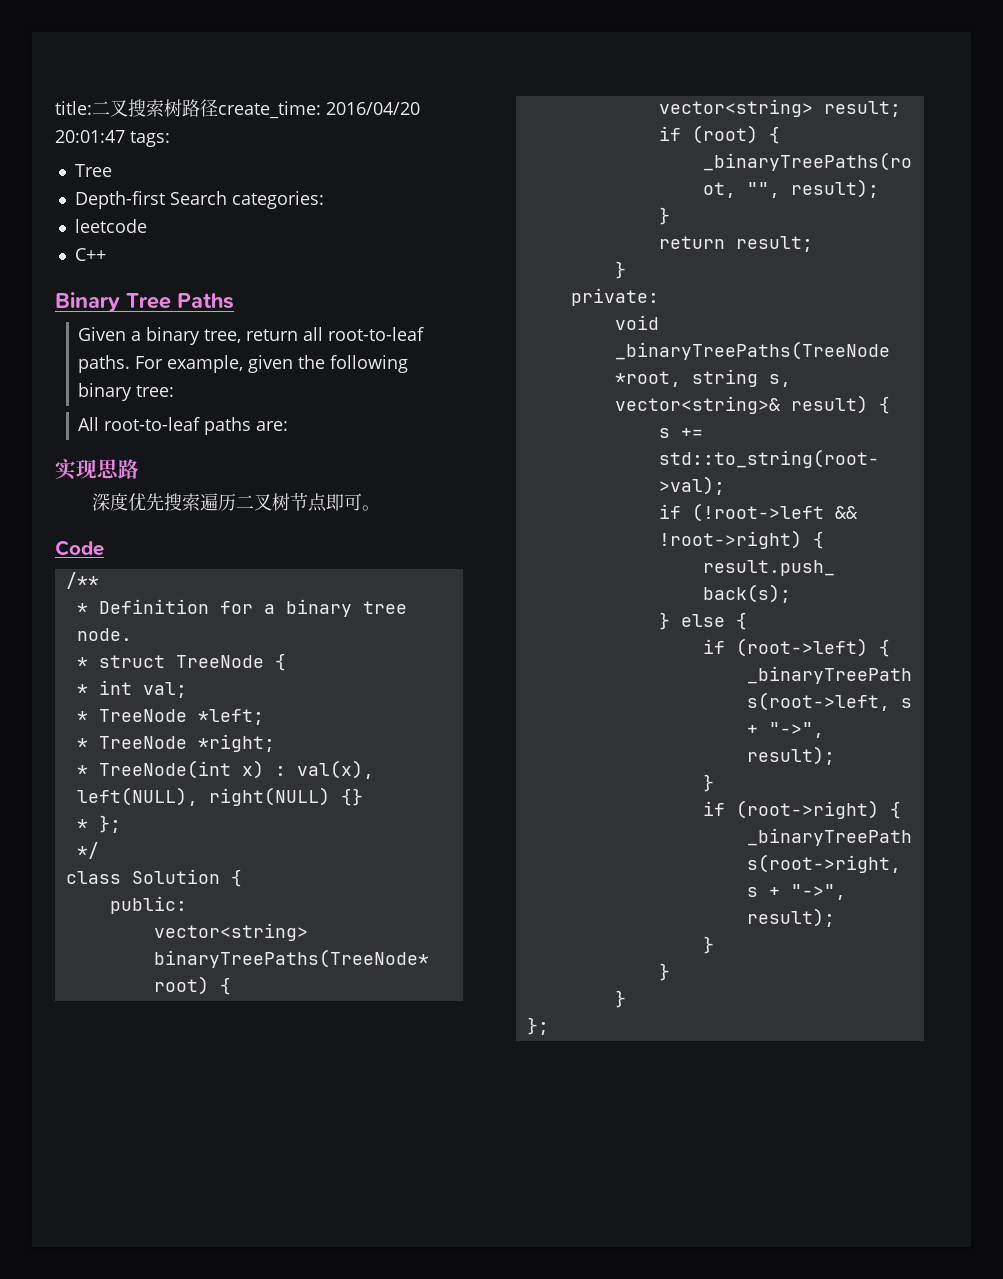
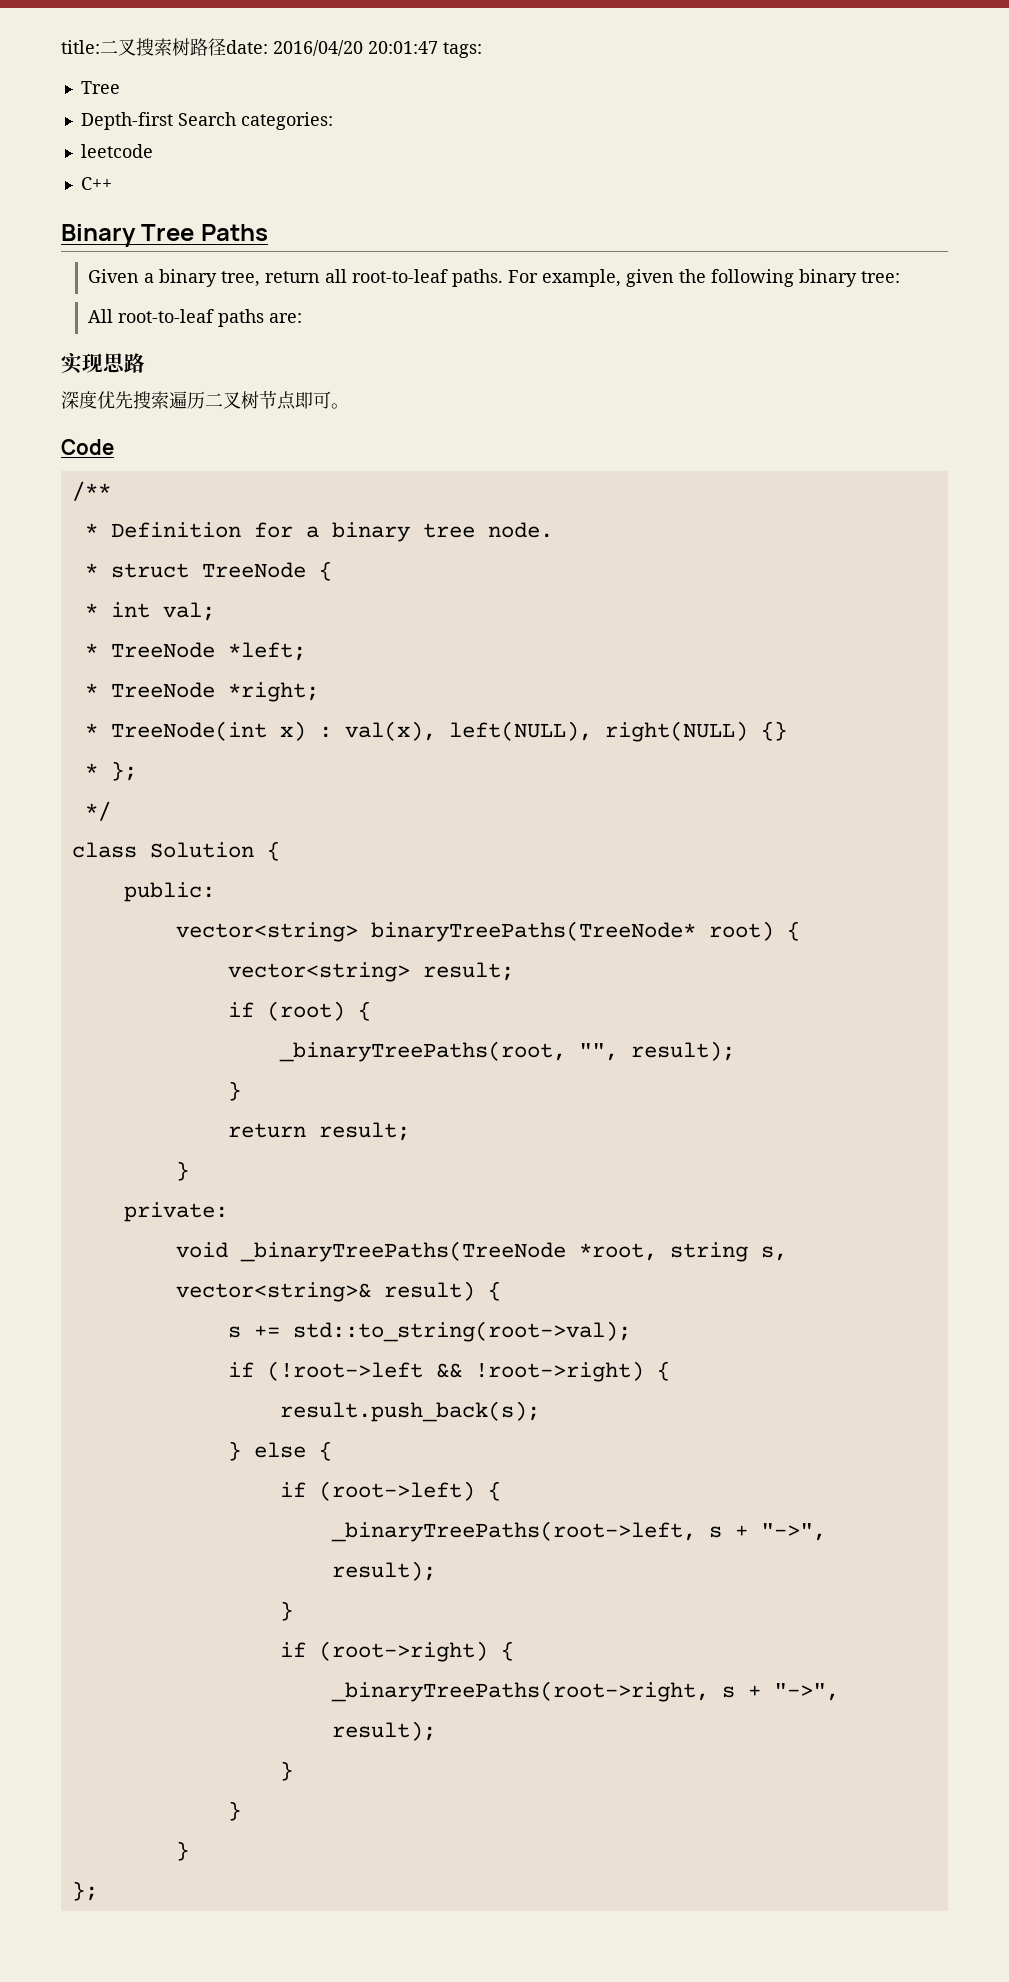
[218,101,321,119] create_time: -> [226,40,268,54] date:

